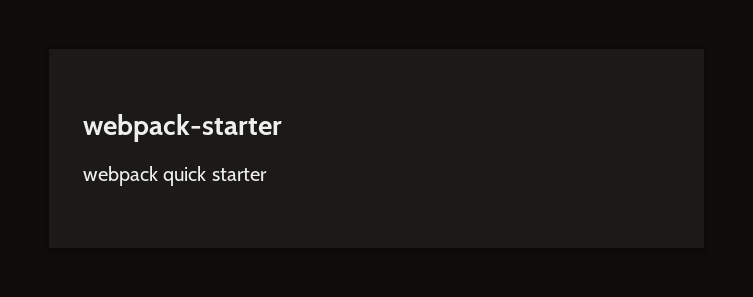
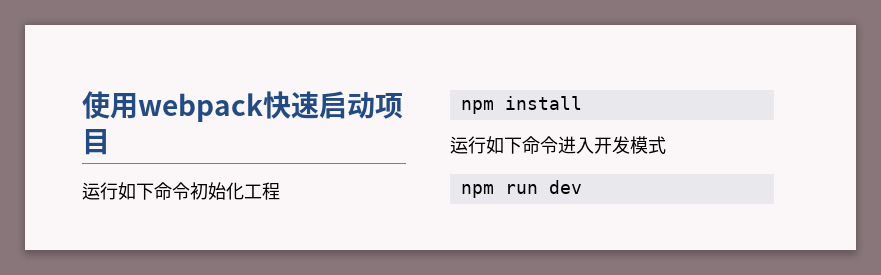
[83,114,282,142] [83,166,267,186] webpack-starter // webpack quick starter -> [82,91,403,122] [82,129,110,155] [82,182,280,200] [460,96,582,114] [450,136,666,154] [460,180,582,198] 使用webpack快速启动项目 // 运行如下命令初始化工程 // npm install // 运行如下命令进入开发模式 // npm run dev

